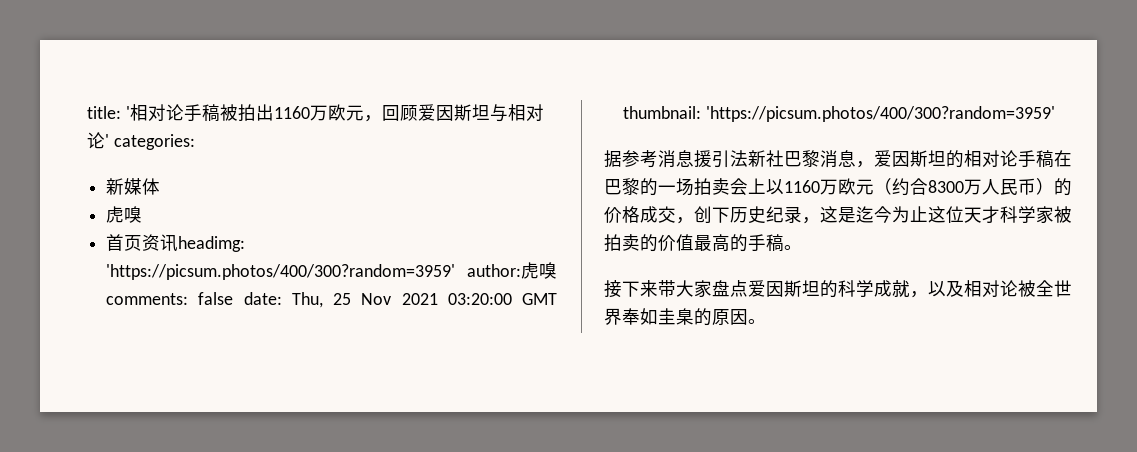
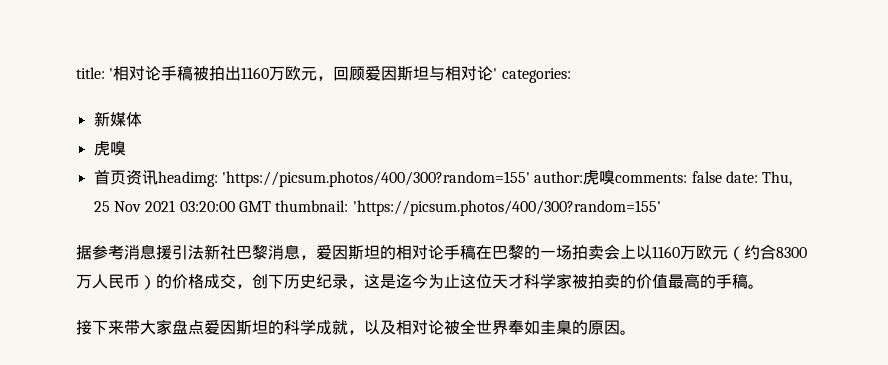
[106,264,456,280] 'https://picsum.photos/400/300?random=3959' -> [221,171,530,187] 'https://picsum.photos/400/300?random=155'
[705,106,1055,122] 'https://picsum.photos/400/300?random=3959' -> [352,200,661,216] 'https://picsum.photos/400/300?random=155'

